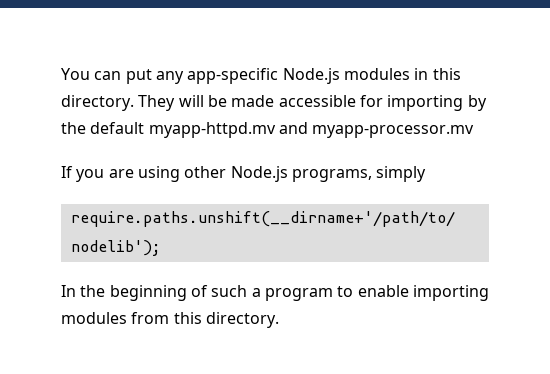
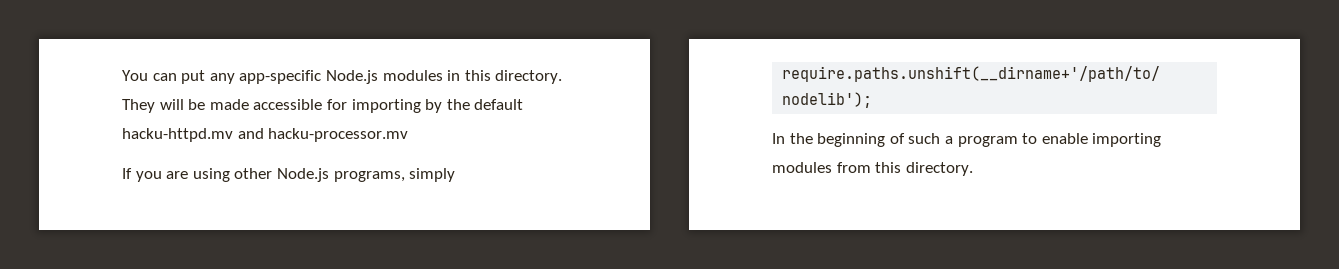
[148,122,475,138] myapp-httpd.mv and myapp-processor.mv -> [122,128,409,142] hacku-httpd.mv and hacku-processor.mv

